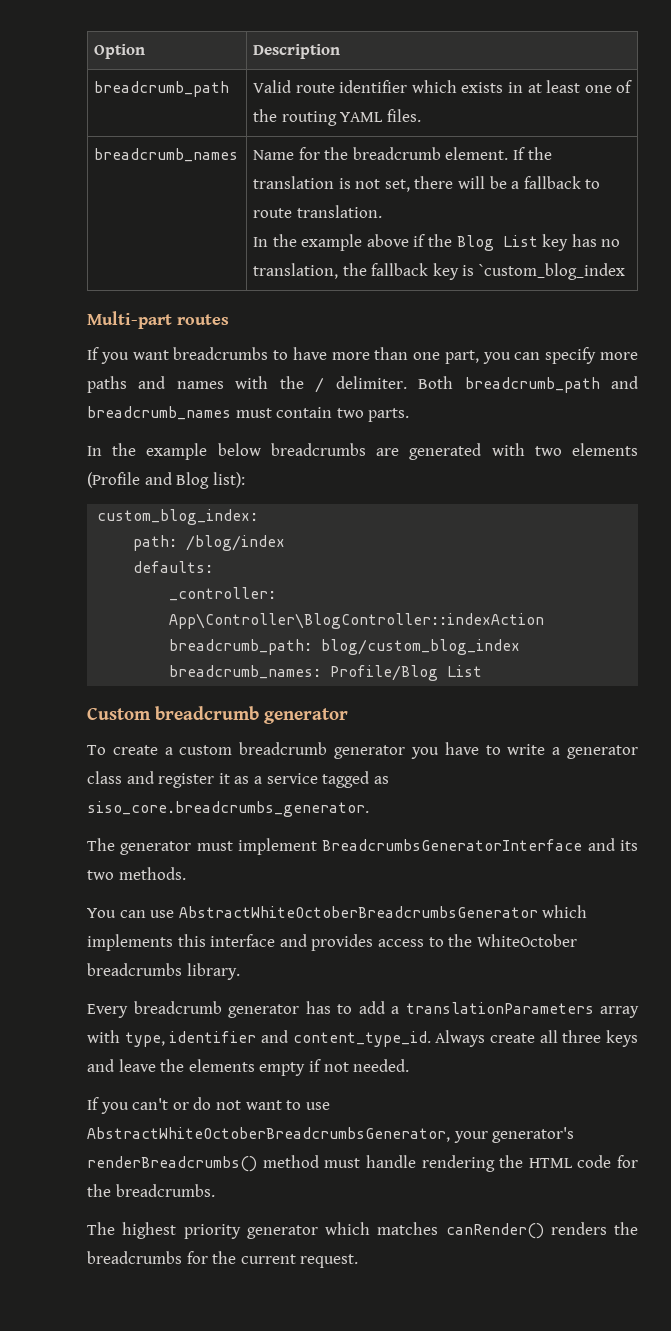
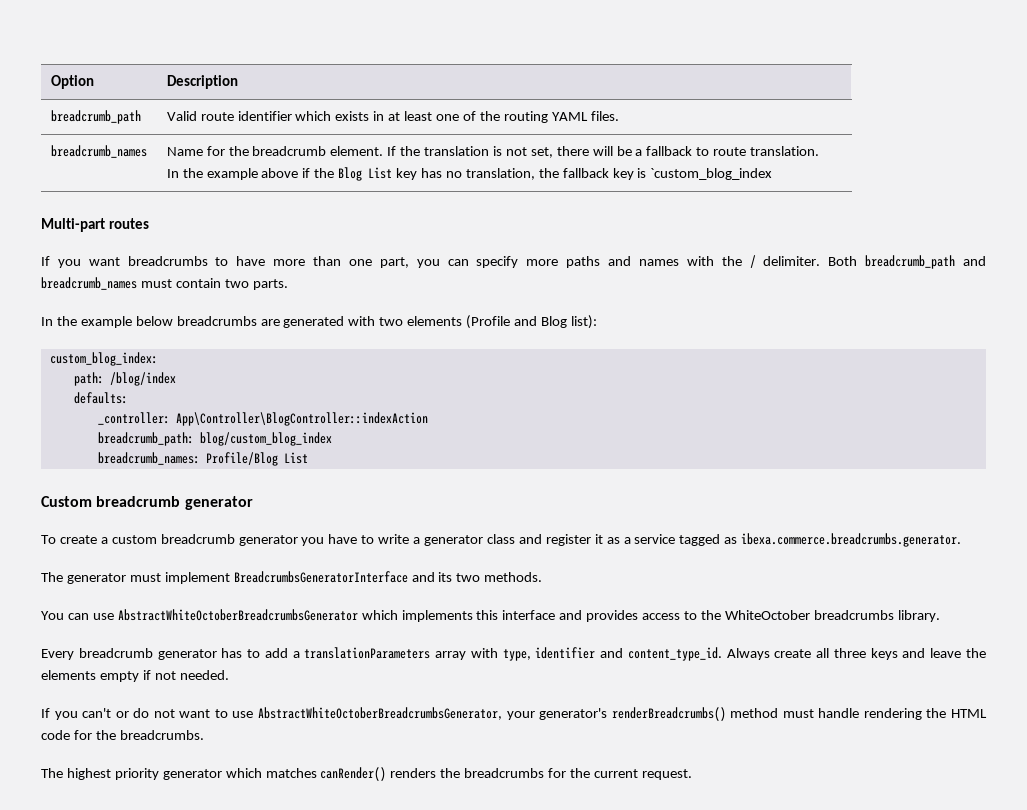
[87,801,369,817] siso_core.breadcrumbs_generator. -> [741,533,962,547] ibexa.commerce.breadcrumbs.generator.

